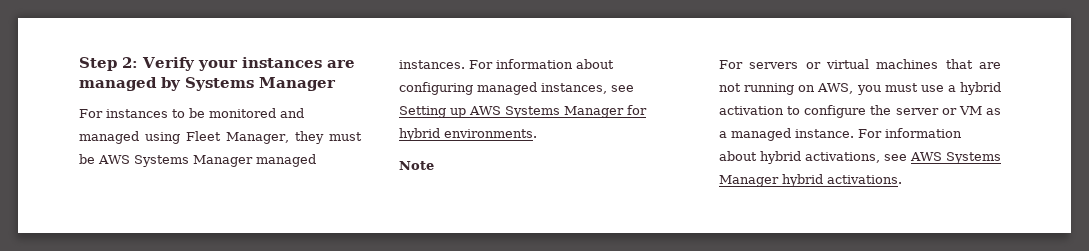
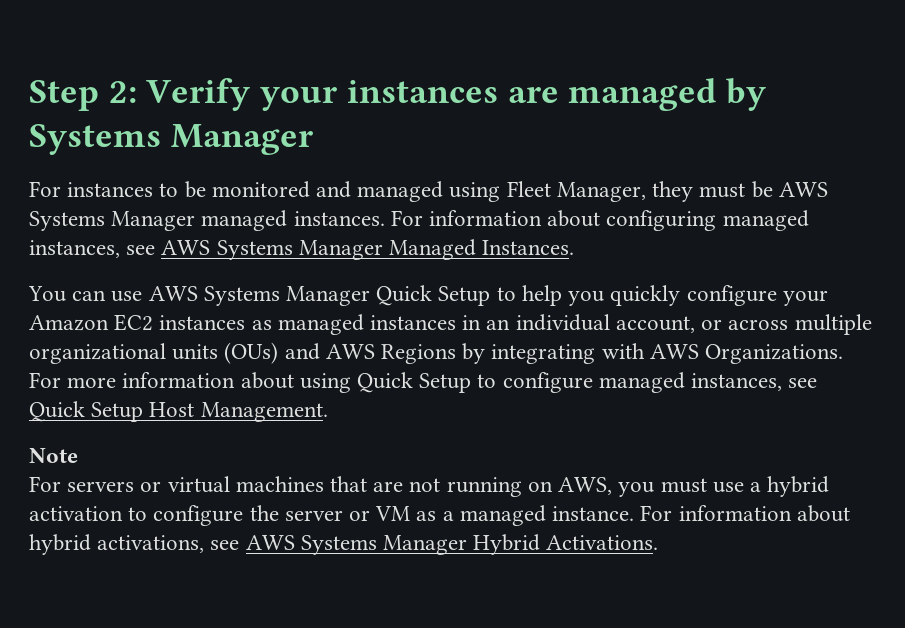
[399,105,647,118] [399,128,537,141] Setting up AWS Systems Manager for hybrid environments. -> [161,239,575,260] [28,285,828,306] [29,314,872,335] [29,342,844,364] [29,372,818,393] [29,401,328,422] AWS Systems Manager Managed Instances. // You can use AWS Systems Manager Quick Setup to help you quickly configure your Amazon EC2 instances as managed instances in an individual account, or across multiple organizational units (OUs) and AWS Regions by integrating with AWS Organizations. For more information about using Quick Setup to configure managed instances, see Quick Setup Host Management.
[782,174,902,187] hybrid activations. -> [473,534,659,555] Hybrid Activations.

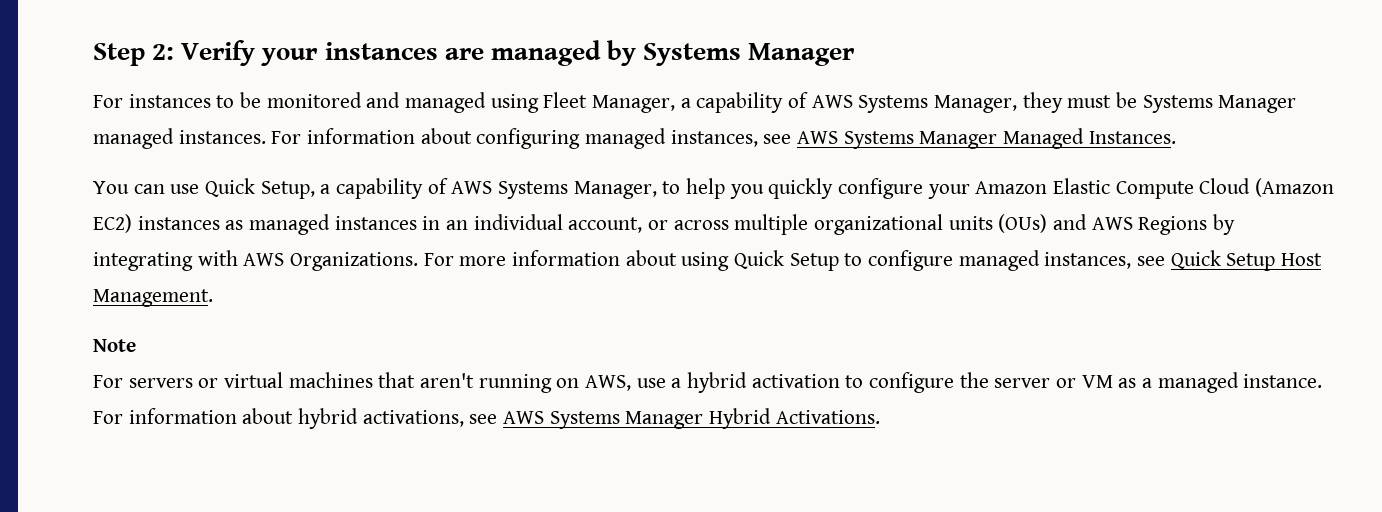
(646, 192) none -> [680,92,1018,113] a capability of AWS Systems Manager,
[778,182,828,197] AWS -> (1138, 100) none
[148,285,491,306] AWS Systems Manager Quick Setup -> [205,178,657,199] Quick Setup, a capability of AWS Systems Manager,
[114,314,154,331] EC2 -> [1053,178,1335,199] [93,214,132,233] Elastic Compute Cloud (Amazon EC2)
[373,478,441,492] are not -> [420,373,475,388] aren't
[618,478,707,497] you must -> (632, 383) none

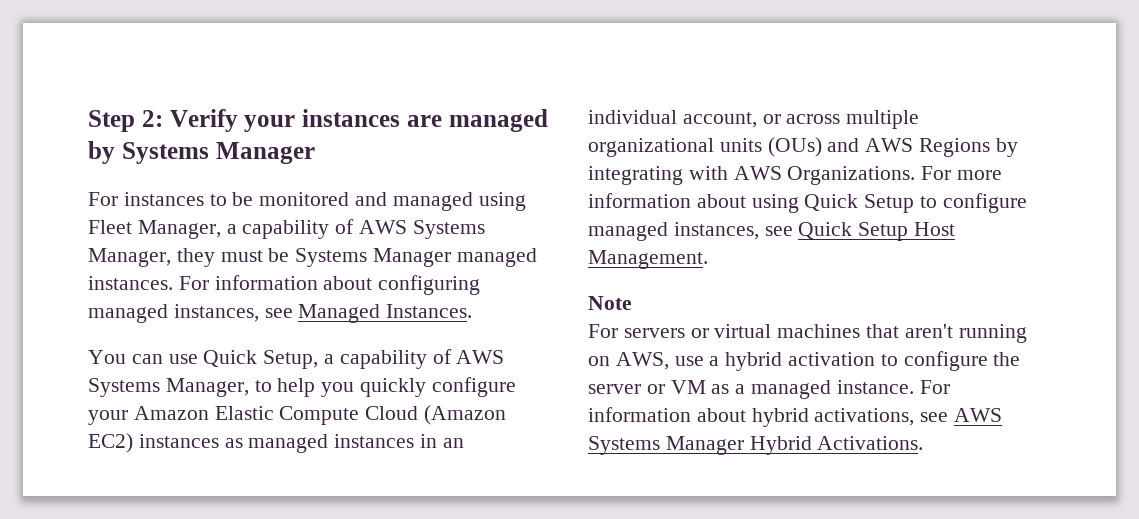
[797,131,998,149] AWS Systems Manager -> (293, 313) none

